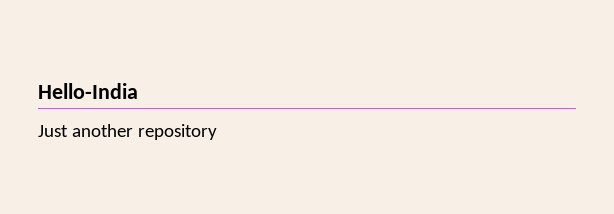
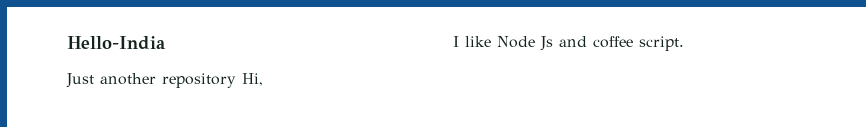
(217, 132) none -> [242,73,263,86] [453,36,684,51] Hi, // I like Node Js and coffee script.

